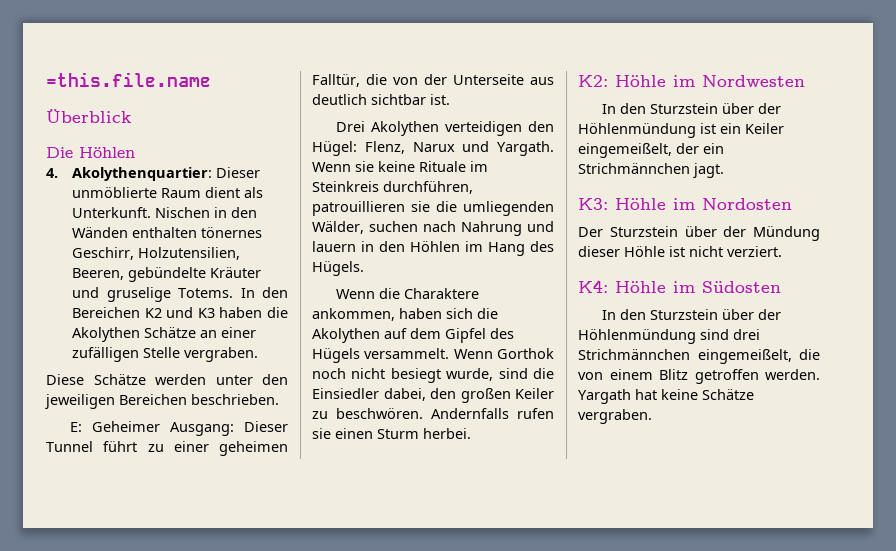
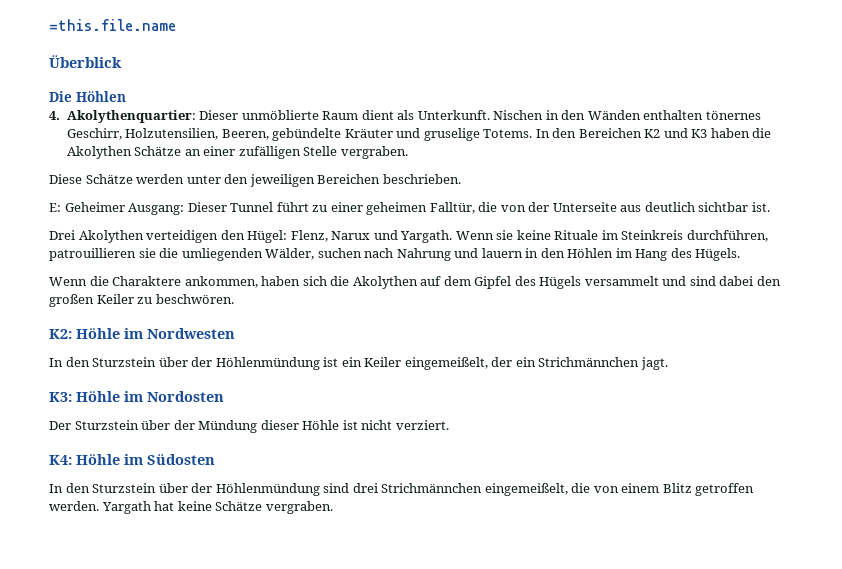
[364,348,554,359] [312,368,554,383] [312,388,426,401] versammelt. Wenn Gorthok noch nicht besiegt wurde, sind die Einsiedler dabei, -> [584,276,754,286] versammelt und sind dabei
[431,408,554,419] [312,428,471,439] Andernfalls rufen sie einen Sturm herbei. -> (234, 299) none

